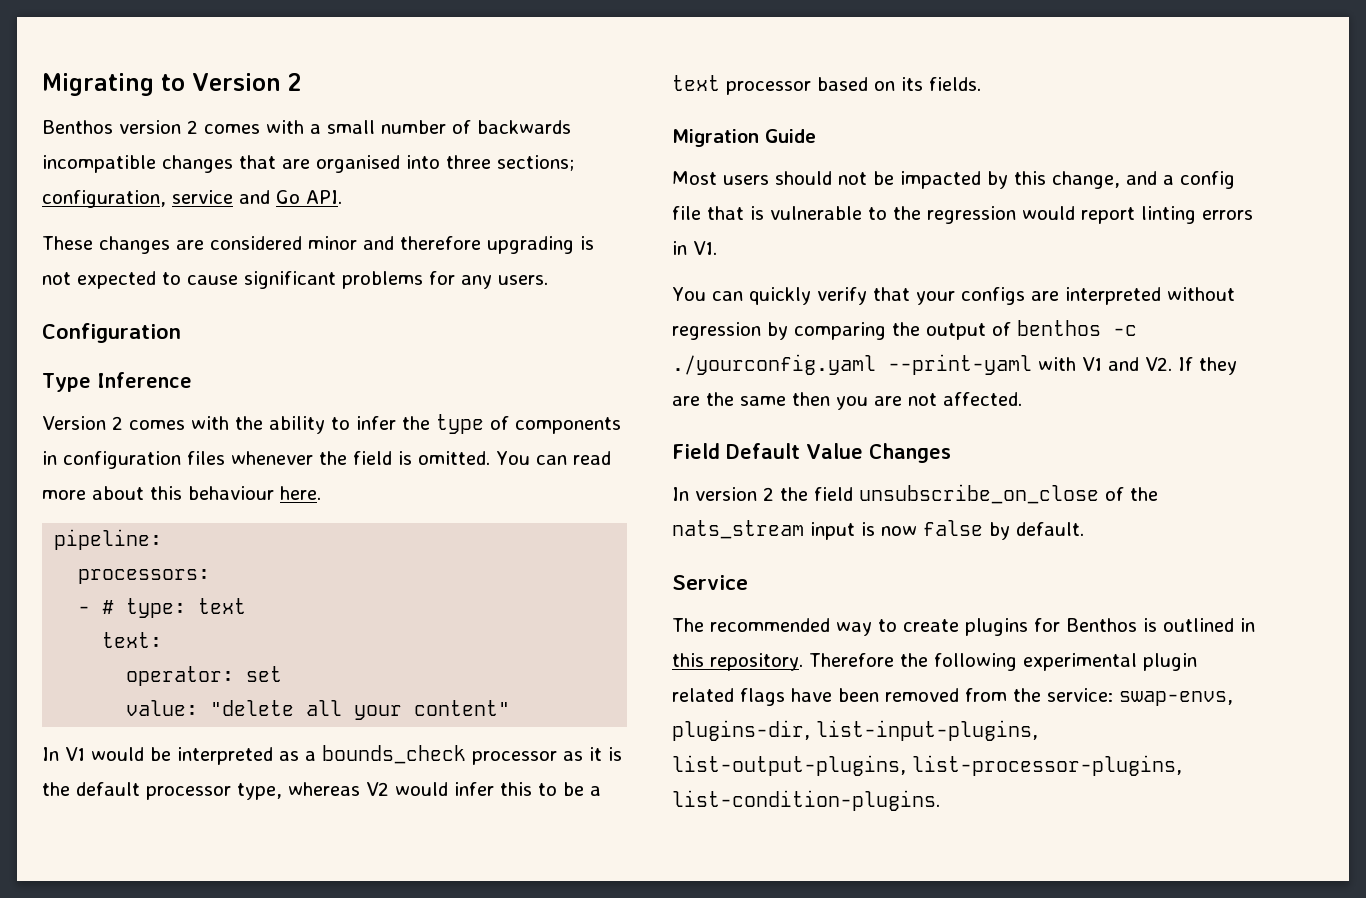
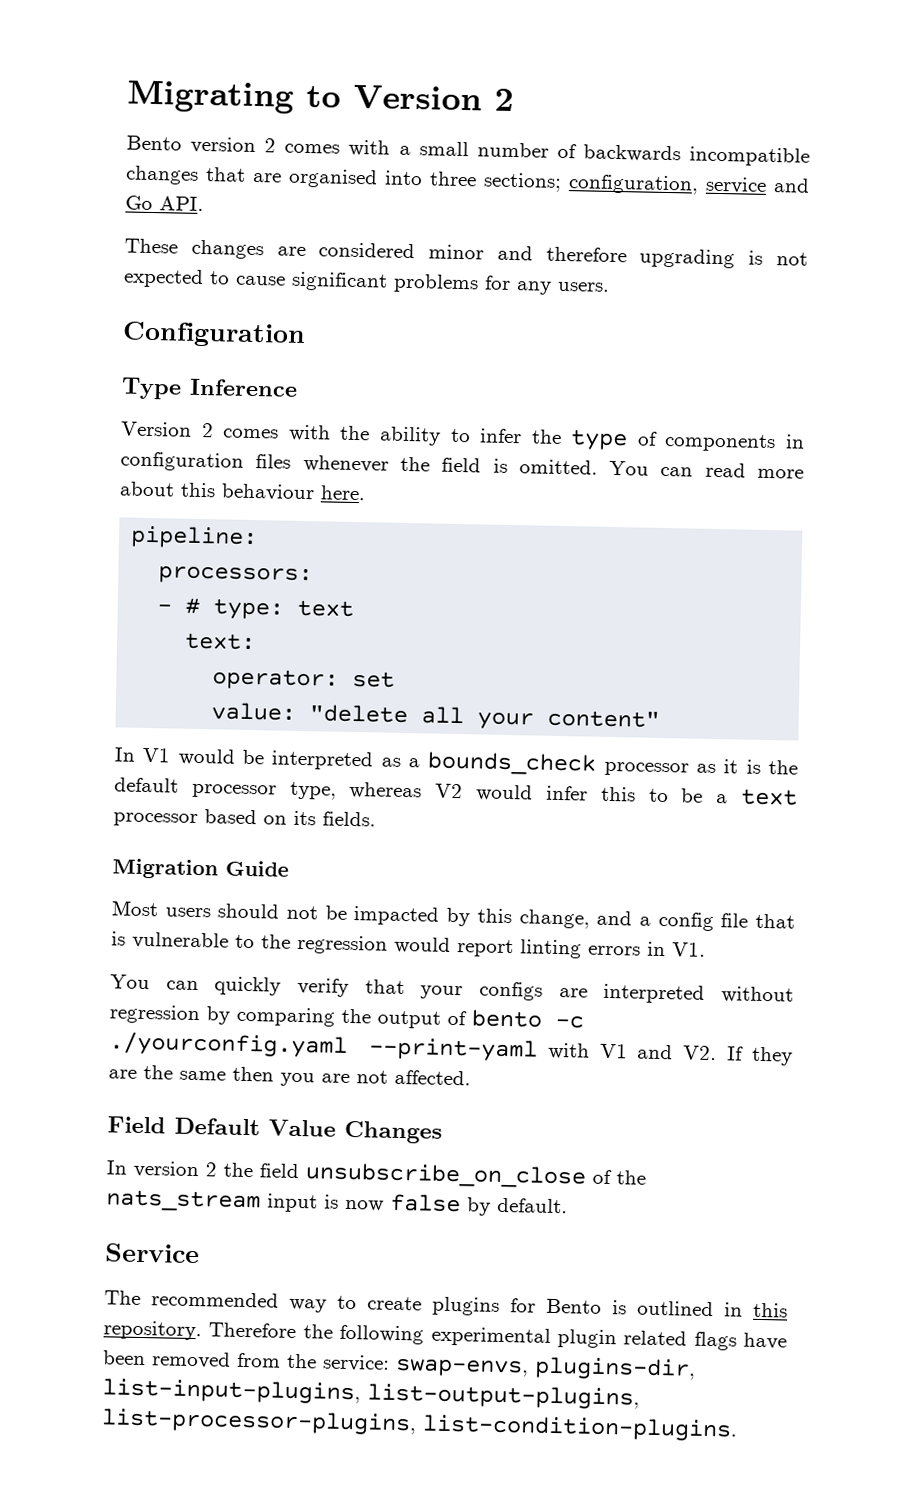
[42,120,113,134] Benthos -> [126,135,182,151] Bento
[1017,320,1101,336] benthos -> [471,1009,542,1028] bento
[1066,618,1137,632] Benthos -> [546,1298,602,1314] Bento

